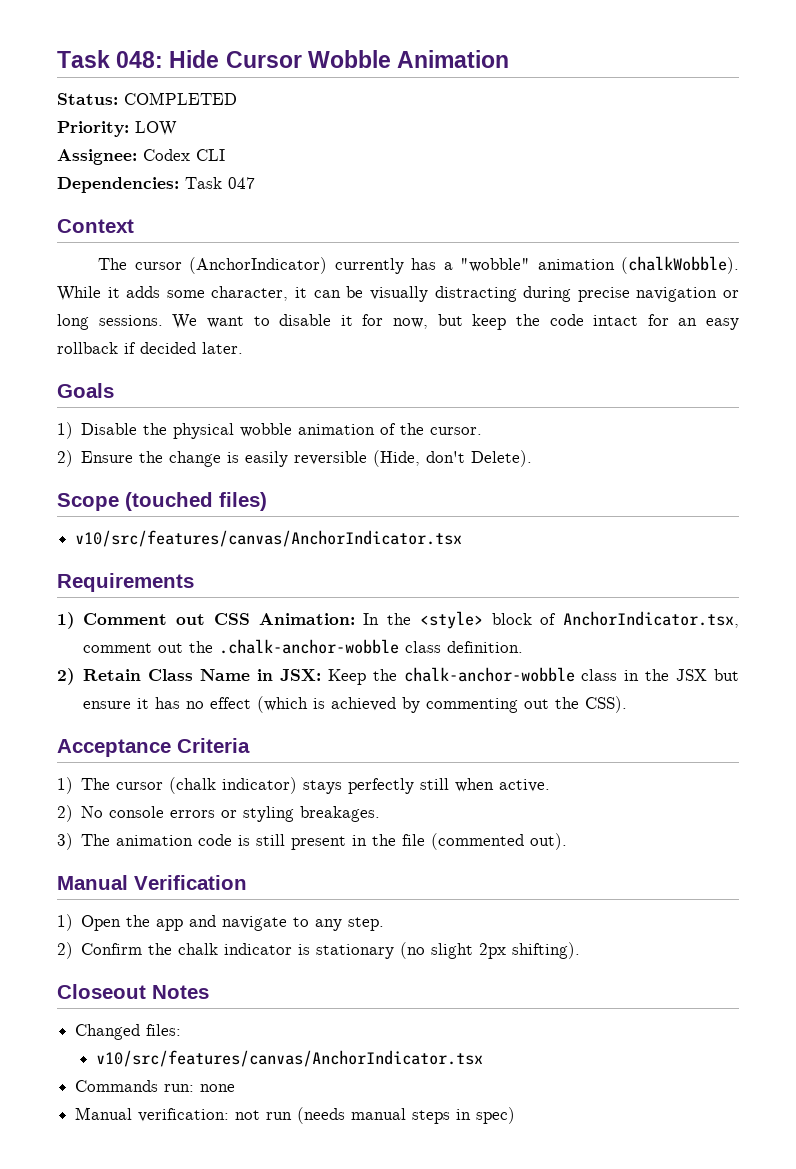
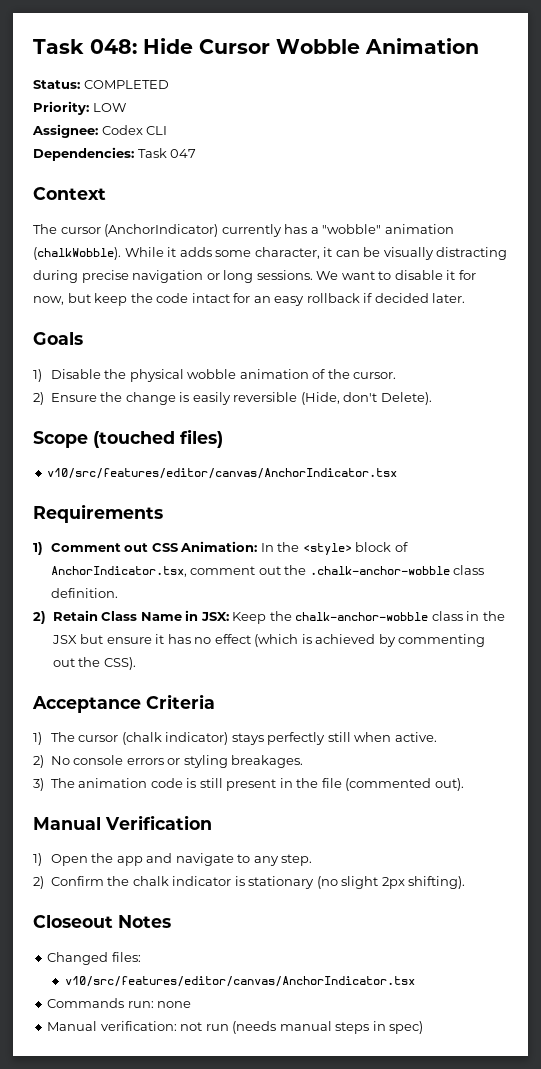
[75,530,463,547] v10/src/features/canvas/AnchorIndicator.tsx -> [47,468,398,479] v10/src/features/editor/canvas/AnchorIndicator.tsx
[96,1050,484,1067] v10/src/features/canvas/AnchorIndicator.tsx -> [64,976,415,987] v10/src/features/editor/canvas/AnchorIndicator.tsx

